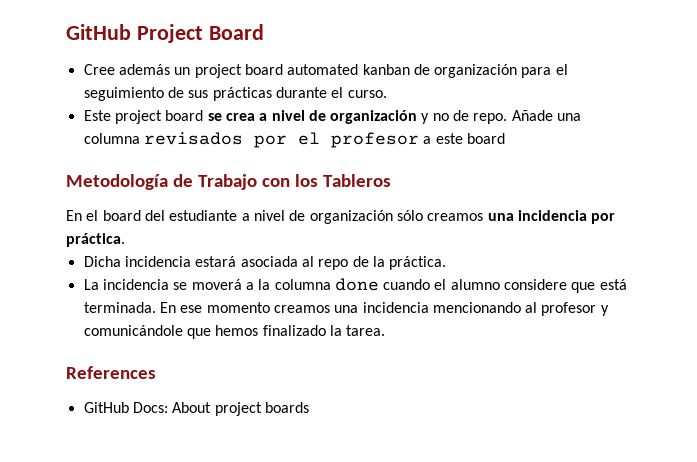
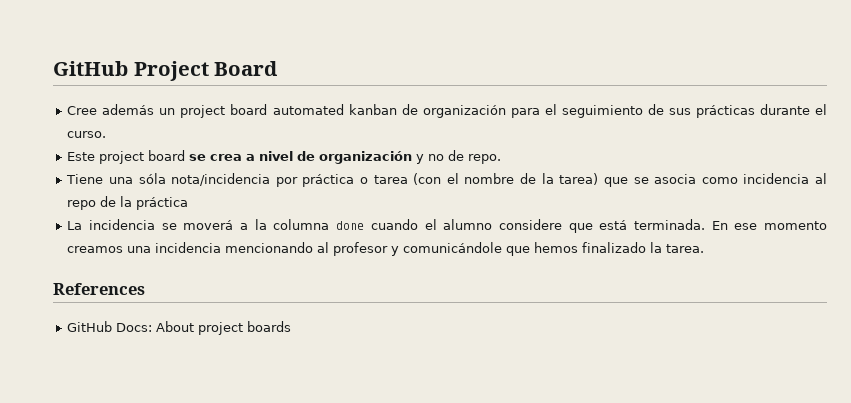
[511,110,582,121] [83,132,505,148] [66,174,391,190] [66,210,616,224] [66,233,125,247] [83,256,298,267] Añade una columna revisados por el profesor a este board // Metodología de Trabajo con los Tableros // En el board del estudiante a nivel de organización sólo creamos una incidencia por práctica. // Dicha incidencia estará asociada -> [66,173,810,187] // Tiene una sóla nota/incidencia por práctica o tarea (con el nombre de la tarea) que se asocia como incidencia
[389,256,447,270] práctica. -> [136,197,189,210] práctica

